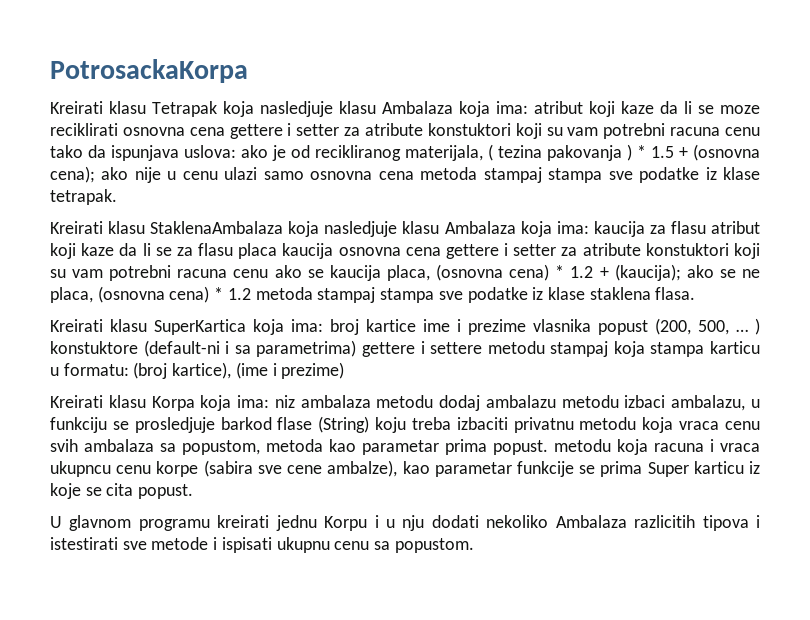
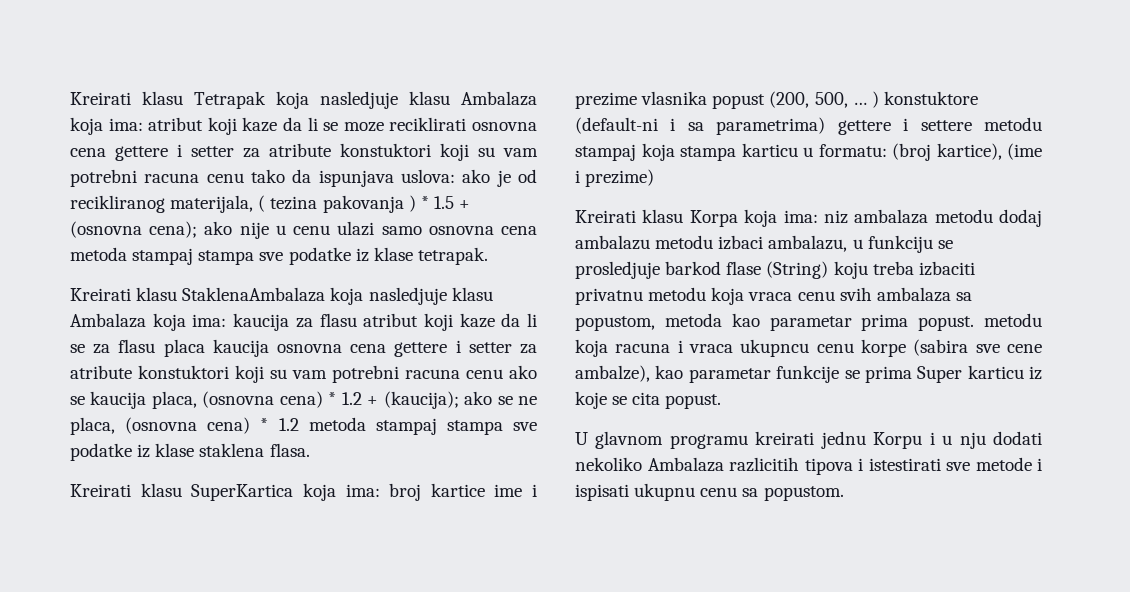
[50,59,248,83] PotrosackaKorpa // -> (70, 98) none

